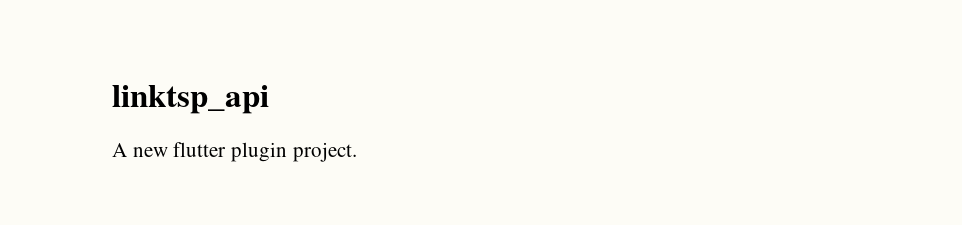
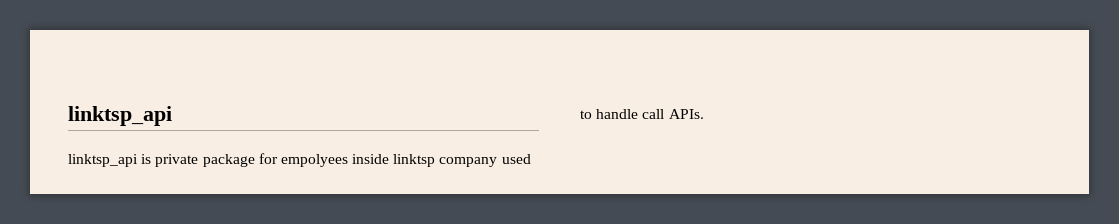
[112,142,357,162] A new flutter plugin project. -> [68,153,531,167] [580,109,704,119] linktsp_api is private package for empolyees inside linktsp company used to handle call APIs.

